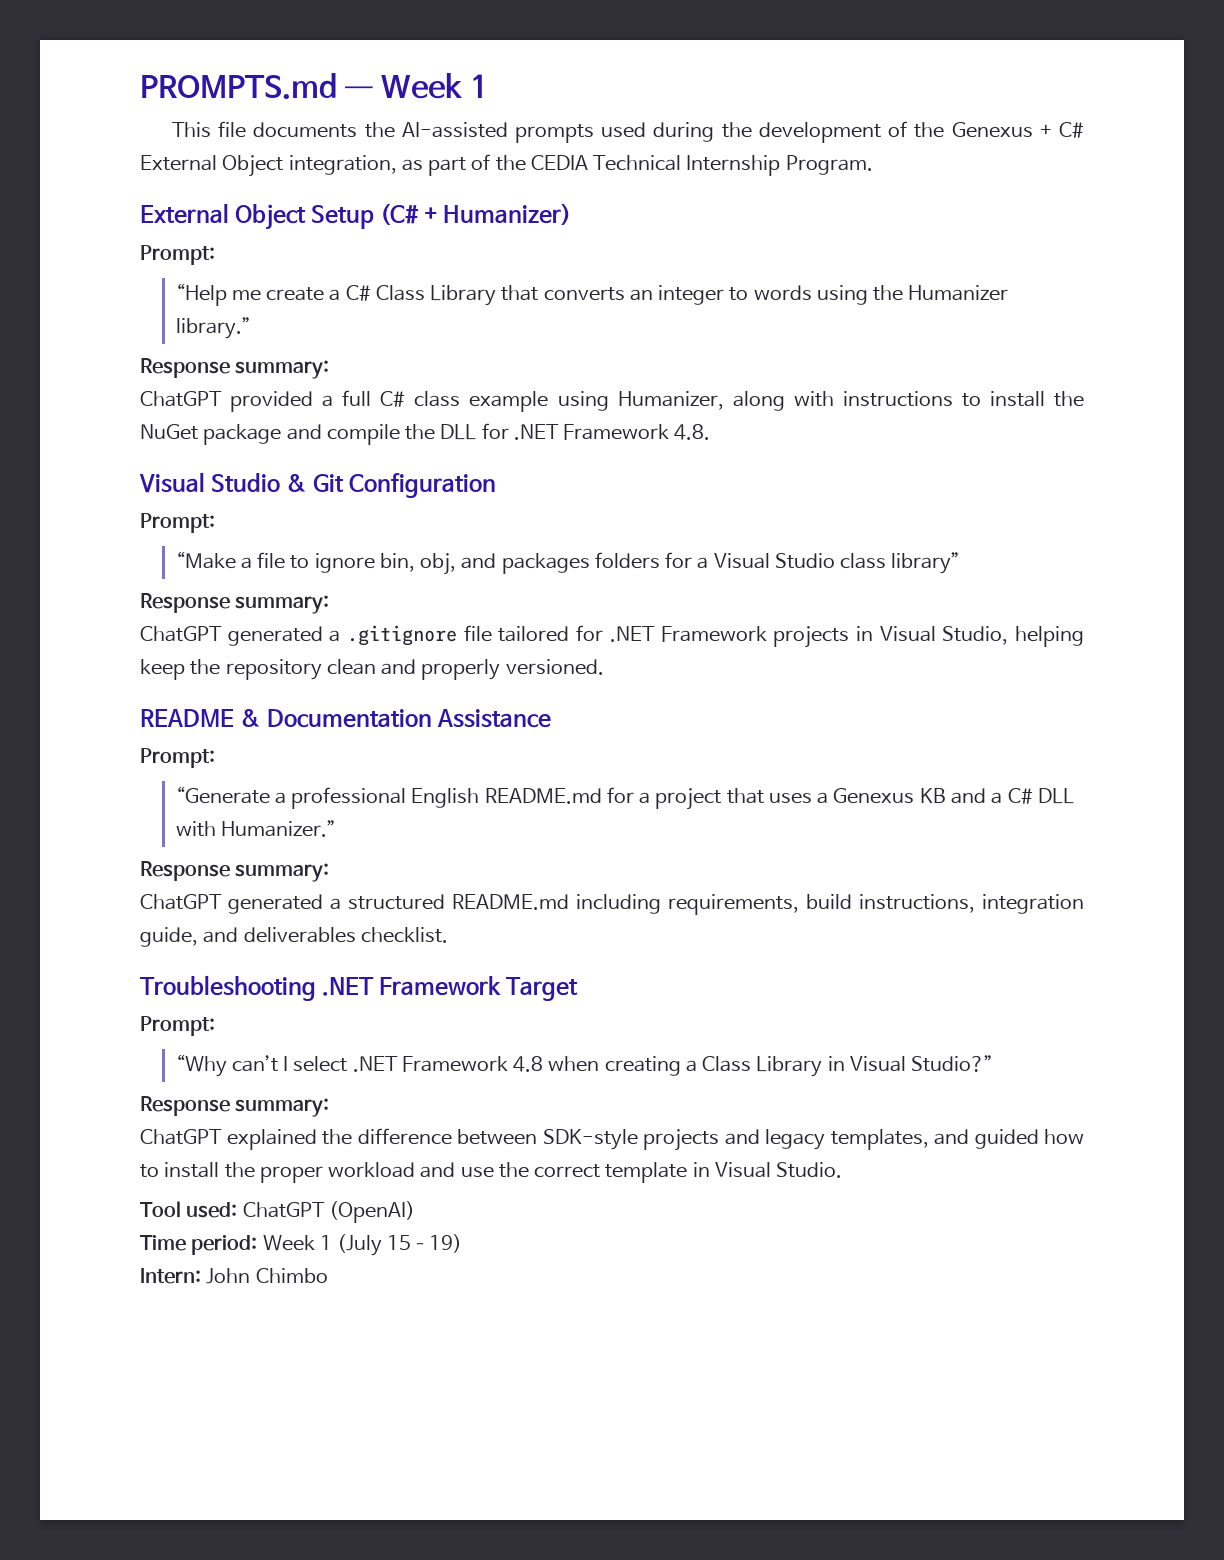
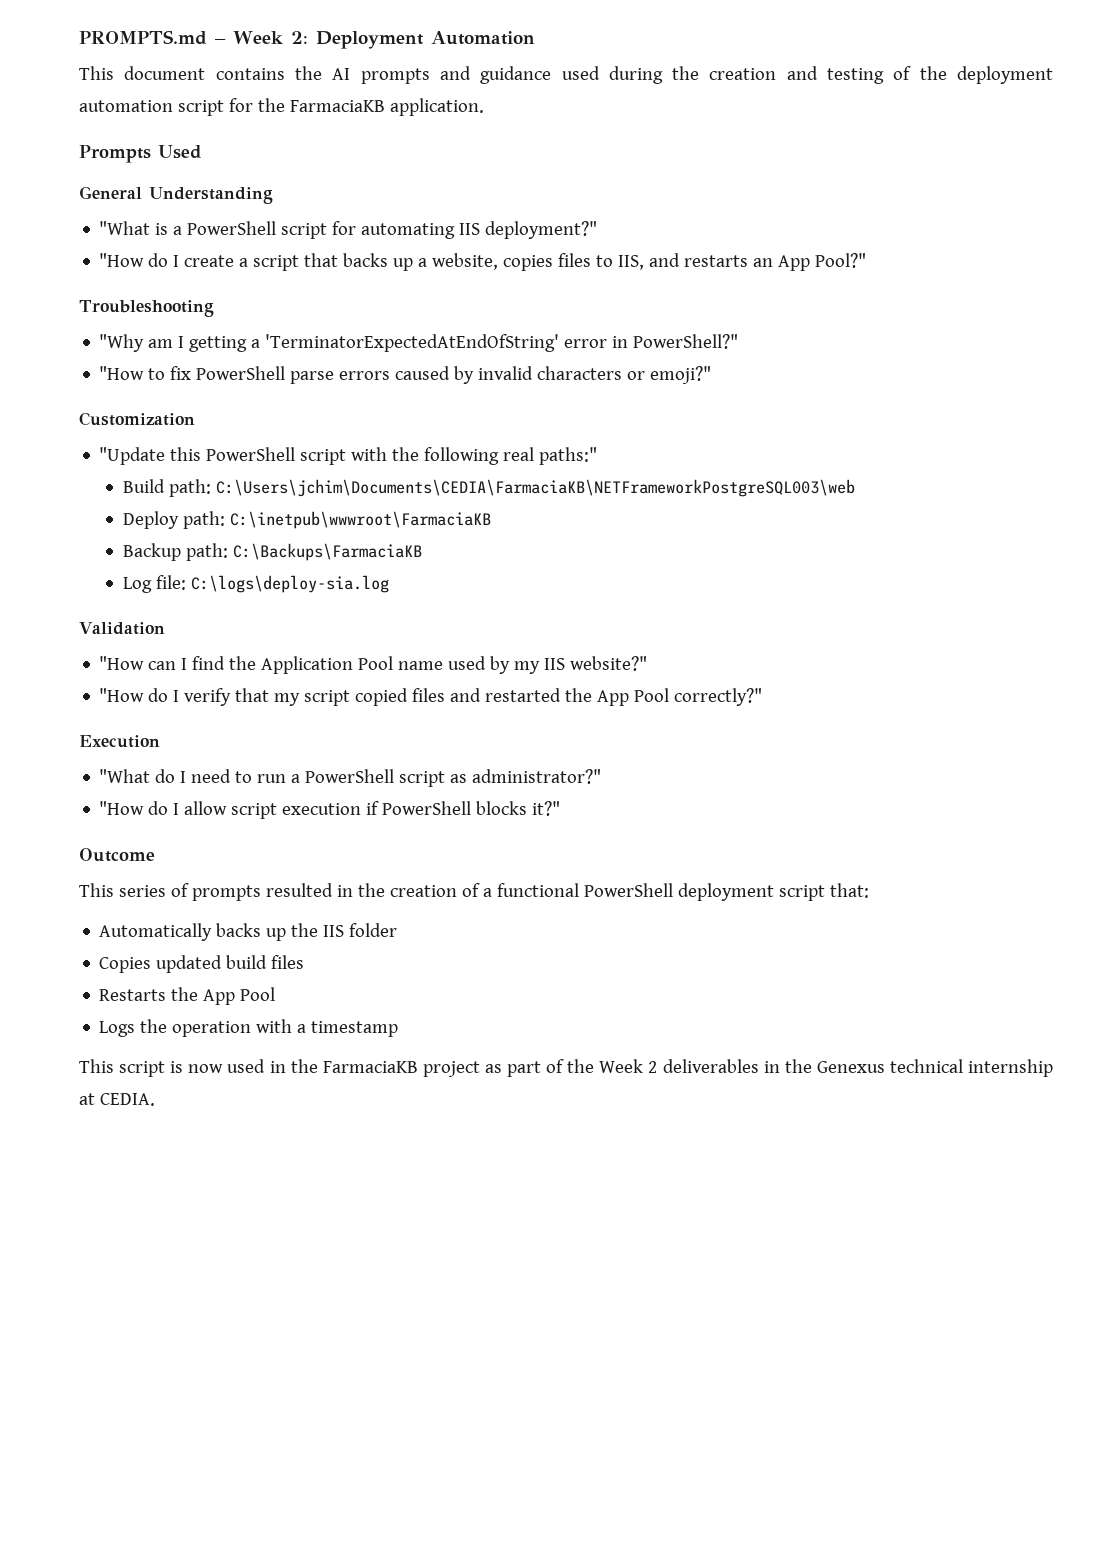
[345,73,488,99] [171,121,1084,143] [140,154,873,177] [140,203,572,230] [140,245,215,265] [175,283,1009,306] [175,317,251,339] [140,358,330,379] [140,390,1085,412] [140,423,711,445] [139,472,497,498] [140,513,215,533] [175,551,961,575] [140,593,330,614] [140,625,1084,648] [140,659,604,680] [140,709,552,728] [140,748,215,768] [175,786,1074,810] [175,820,336,837] [140,861,330,882] [140,894,1084,915] [140,927,448,947] [140,975,579,1001] [140,1016,215,1036] [175,1054,994,1077] [140,1096,330,1117] [140,1128,1084,1151] [140,1162,843,1183] [140,1201,415,1223] [140,1234,463,1256] [140,1268,328,1284] — Week 1 // This file documents the AI-assisted prompts used during the development of the Genexus + C# External Object integration, as part of the CEDIA Technical Internship Program. // External Object Setup (C# + Humanizer) // Prompt: // “Help me create a C# Class Library that converts an integer to words using the Humanizer library.” // Response summary: // ChatGPT provided a full C# class example using Humanizer, along with instructions to install the NuGet package and compile the DLL for .NET Framework 4.8. // Visual Studio & Git Configuration // Prompt: // “Make a file to ignore bin, obj, and packages folders for a Visual Studio class library” // Response summary: // ChatGPT generated a .gitignore file tailored for .NET Framework projects in Visual Studio, helping keep the repository clean and properly versioned. // README & Documentation Assistance // Prompt: // “Generate a professional English README.md for a project that uses a Genexus KB and a C# DLL with Humanizer.” // Response summary: // ChatGPT generated a structured README.md including requirements, build instructions, integration guide, and deliverables checklist. // Troubleshooting .NET Framework Target // Prompt: // “Why can’t I select .NET Framework 4.8 when creating a Class Library in Visual Studio?” // Response summary: // ChatGPT explained the difference between SDK-style projects and legacy templates, and guided how to install the proper workload and use the correct template in Visual Studio. // Tool used: ChatGPT (OpenAI) // Time period: Week 1 (July 15–19) // Intern: John Chimbo -> [215,31,535,49] [79,66,1053,84] [79,98,484,116] [79,145,202,163] [79,186,273,204] [99,221,598,239] [99,253,867,271] [79,300,214,317] [99,334,739,352] [99,366,712,384] [79,412,195,426] [99,447,598,465] [122,479,855,497] [122,511,491,529] [122,543,422,561] [122,575,389,593] [79,622,165,635] [99,656,648,674] [99,688,763,706] [79,735,160,748] [99,769,602,787] [99,801,561,819] [79,848,155,862] [79,883,869,901] [99,923,398,941] [99,955,305,973] [99,987,276,1005] [99,1019,399,1037] [79,1059,1054,1077] [79,1093,155,1106] – Week 2: Deployment Automation // This document contains the AI prompts and guidance used during the creation and testing of the deployment automation script for the FarmaciaKB application. // Prompts Used // General Understanding // "What is a PowerShell script for automating IIS deployment?" // "How do I create a script that backs up a website, copies files to IIS, and restarts an App Pool?" // Troubleshooting // "Why am I getting a 'TerminatorExpectedAtEndOfString' error in PowerShell?" // "How to fix PowerShell parse errors caused by invalid characters or emoji?" // Customization // "Update this PowerShell script with the following real paths:" // Build path: C:\Users\jchim\Documents\CEDIA\FarmaciaKB\NETFrameworkPostgreSQL003\web // Deploy path: C:\inetpub\wwwroot\FarmaciaKB // Backup path: C:\Backups\FarmaciaKB // Log file: C:\logs\deploy-sia.log // Validation // "How can I find the Application Pool name used by my IIS website?" // "How do I verify that my script copied files and restarted the App Pool correctly?" // Execution // "What do I need to run a PowerShell script as administrator?" // "How do I allow script execution if PowerShell blocks it?" // Outcome // This series of prompts resulted in the creation of a functional PowerShell deployment script that: // Automatically backs up the IIS folder // Copies updated build files // Restarts the App Pool // Logs the operation with a timestamp // This script is now used in the FarmaciaKB project as part of the Week 2 deliverables in the Genexus technical internship at CEDIA.

